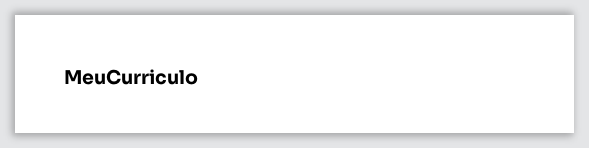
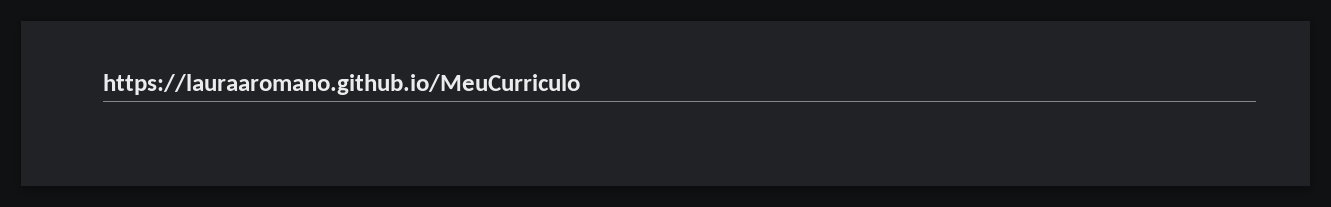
[64,69,198,85] MeuCurriculo -> [103,74,580,95] https://lauraaromano.github.io/MeuCurriculo

